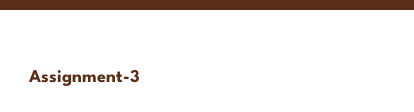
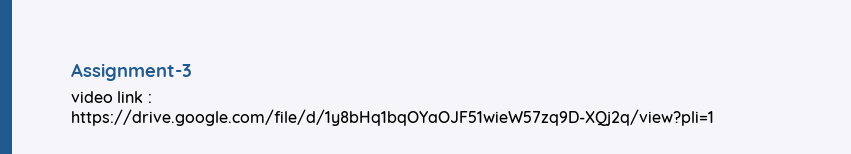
(140, 77) none -> [71,91,152,103] [71,109,714,126] // video link : https://drive.google.com/file/d/1y8bHq1bqOYaOJF51wieW57zq9D-XQj2q/view?pli=1

